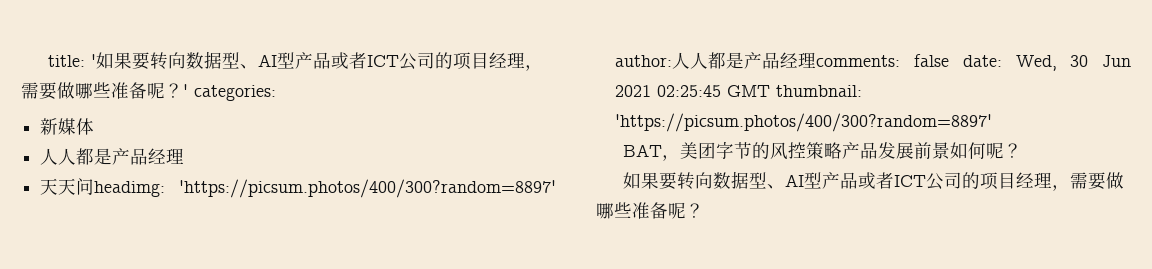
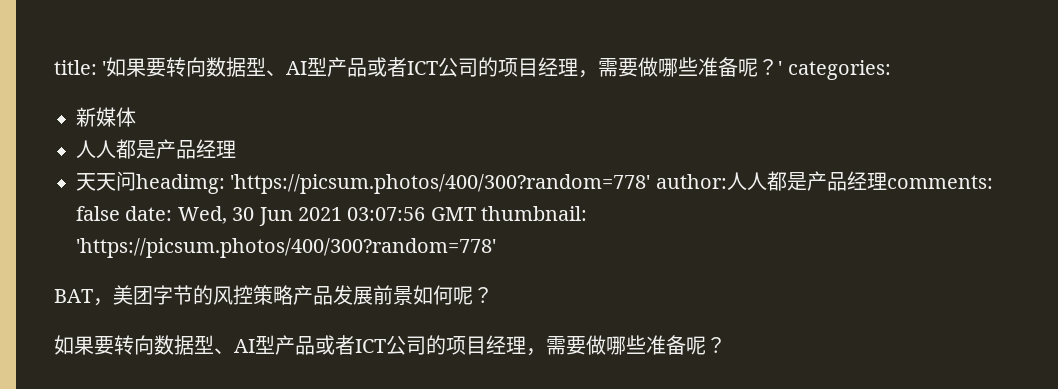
[179,179,556,198] 'https://picsum.photos/400/300?random=8897' -> [230,174,651,194] 'https://picsum.photos/400/300?random=778'
[657,85,722,97] 02:25:45 -> [347,207,426,221] 03:07:56
[615,113,993,132] 'https://picsum.photos/400/300?random=8897' -> [76,238,496,258] 'https://picsum.photos/400/300?random=778'

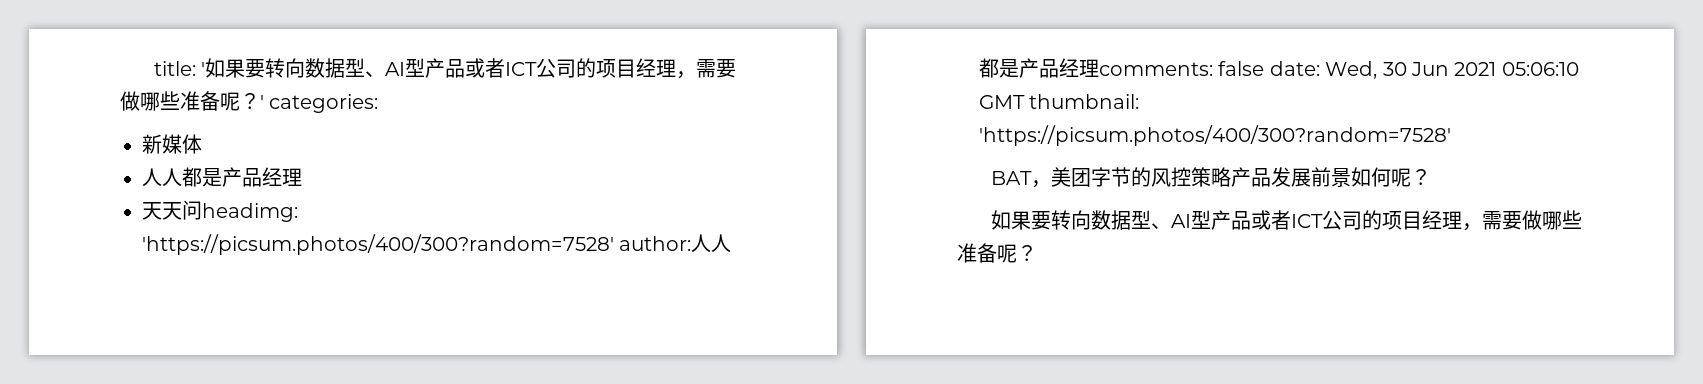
[230,174,651,194] 'https://picsum.photos/400/300?random=778' -> [142,234,614,255] 'https://picsum.photos/400/300?random=7528'
[347,207,426,221] 03:07:56 -> [1501,62,1579,76] 05:06:10
[76,238,496,258] 'https://picsum.photos/400/300?random=778' -> [979,125,1451,146] 'https://picsum.photos/400/300?random=7528'

